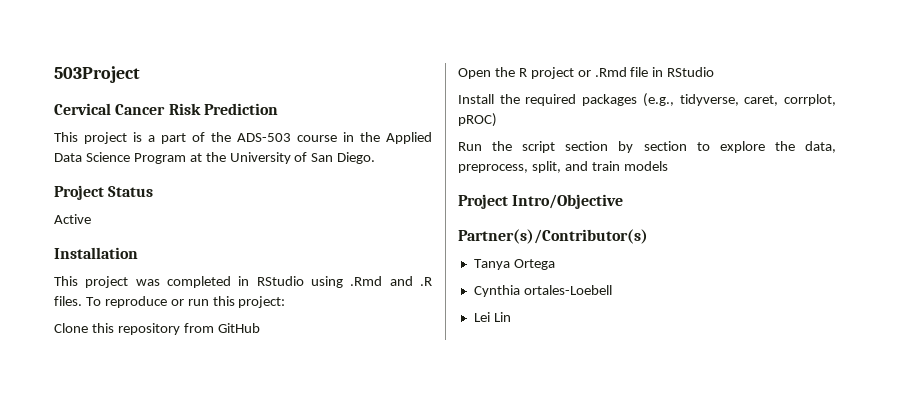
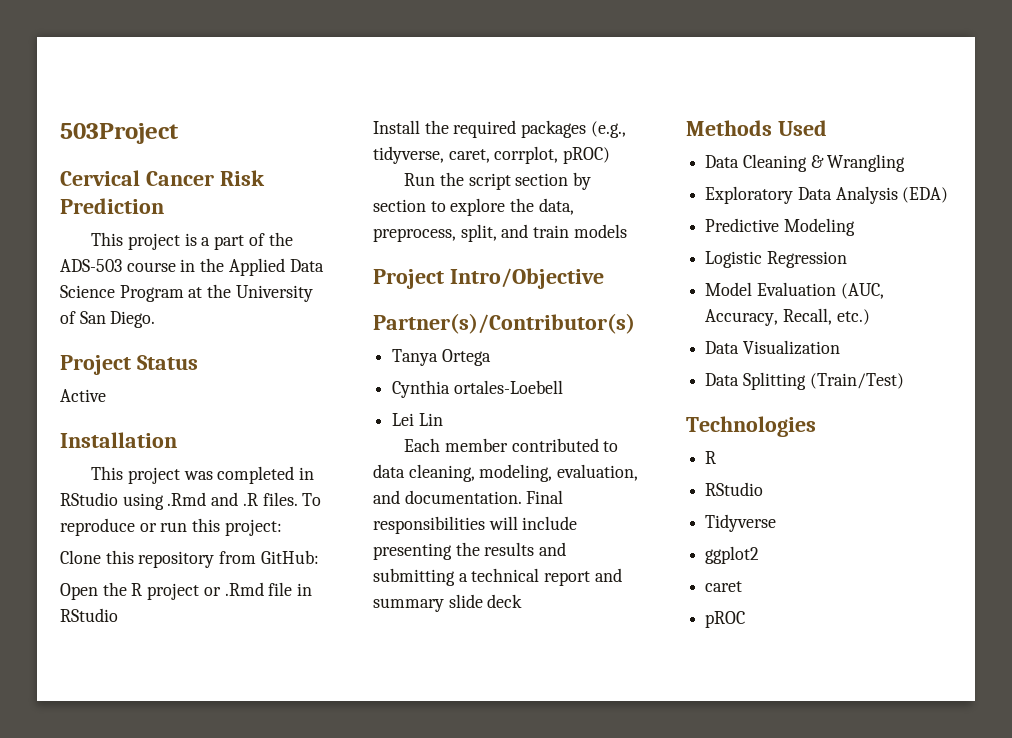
[217,323,260,333] GitHub -> [260,550,319,564] GitHub:
(511, 317) none -> [404,438,619,452] [373,464,639,482] [373,490,564,504] [373,516,578,534] [373,542,567,560] [373,568,622,586] [373,594,523,612] [686,120,827,136] [705,154,906,172] [705,186,949,204] [705,218,855,236] [705,251,847,268] [705,282,884,299] [705,308,870,326] [705,340,840,355] [705,372,904,390] [686,416,816,437] [705,451,717,464] [705,482,764,496] [705,514,777,532] [705,546,760,564] [705,581,743,592] [705,611,746,628] // Each member contributed to data cleaning, modeling, evaluation, and documentation. Final responsibilities will include presenting the results and submitting a technical report and summary slide deck // Methods Used // Data Cleaning & Wrangling // Exploratory Data Analysis (EDA) // Predictive Modeling // Logistic Regression // Model Evaluation (AUC, Accuracy, Recall, etc.) // Data Visualization // Data Splitting (Train/Test) // Technologies // R // RStudio // Tidyverse // ggplot2 // caret // pROC

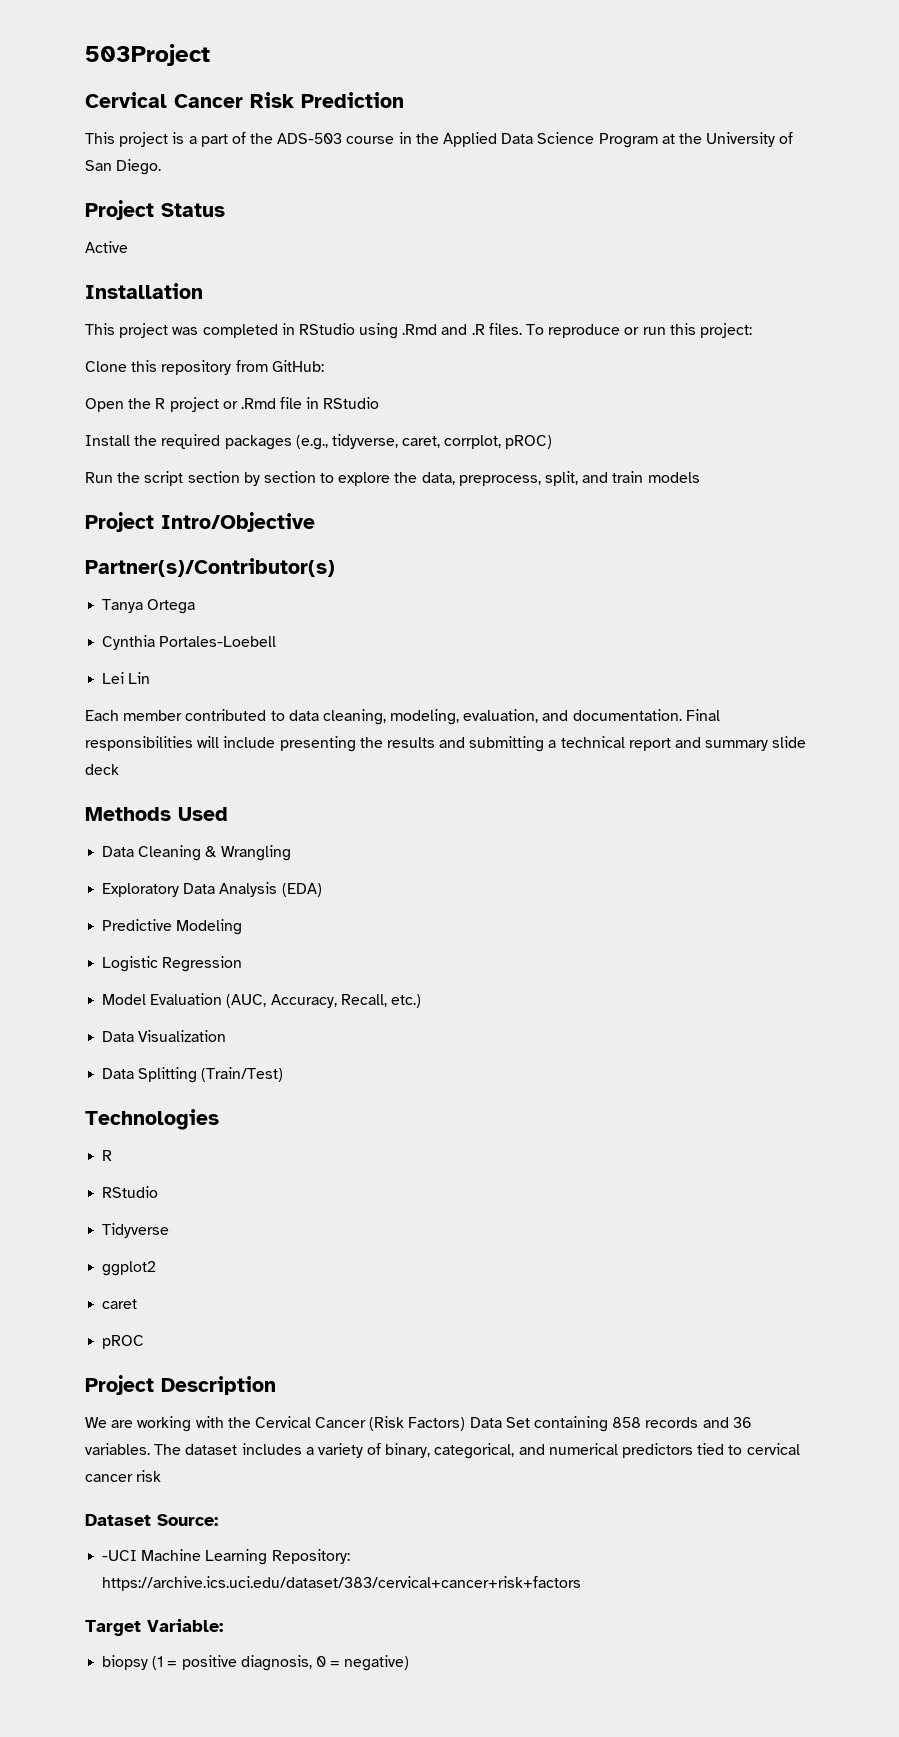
[453,380,563,394] ortales-Loebell -> [159,636,277,647] Portales-Loebell
(746, 619) none -> [85,1375,276,1395] [85,1416,752,1432] [85,1443,800,1459] [85,1470,162,1482] [85,1514,218,1526] [102,1549,350,1565] [102,1576,582,1591] [85,1619,223,1636] [102,1655,410,1671] // Project Description // We are working with the Cervical Cancer (Risk Factors) Data Set containing 858 records and 36 variables. The dataset includes a variety of binary, categorical, and numerical predictors tied to cervical cancer risk // Dataset Source: // -UCI Machine Learning Repository: https://archive.ics.uci.edu/dataset/383/cervical+cancer+risk+factors // Target Variable: // biopsy (1 = positive diagnosis, 0 = negative)

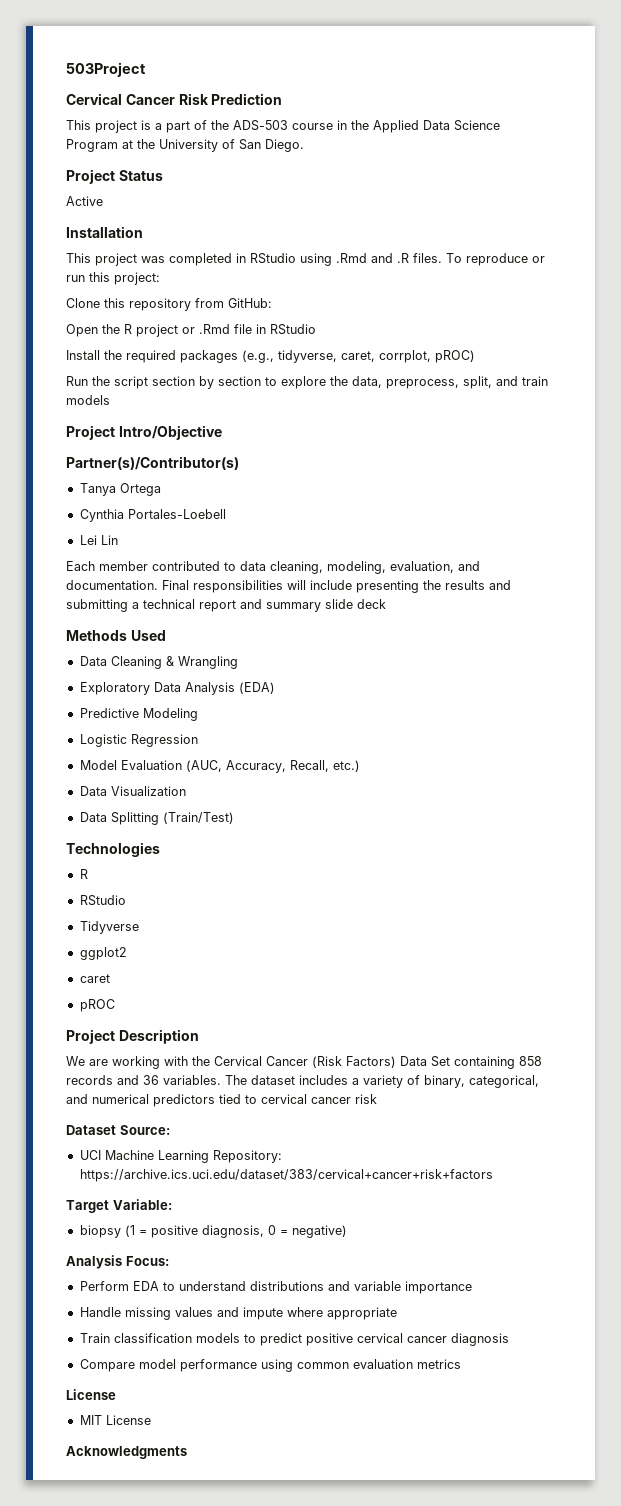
[102,1550,138,1561] -UCI -> [79,1150,101,1160] UCI
(410, 1663) none -> [66,1255,169,1269] [79,1281,472,1294] [79,1307,397,1320] [79,1333,509,1346] [79,1359,461,1372] [66,1389,116,1400] [79,1415,151,1425] [66,1446,187,1459] // Analysis Focus: // Perform EDA to understand distributions and variable importance // Handle missing values and impute where appropriate // Train classification models to predict positive cervical cancer diagnosis // Compare model performance using common evaluation metrics // License // MIT License // Acknowledgments

